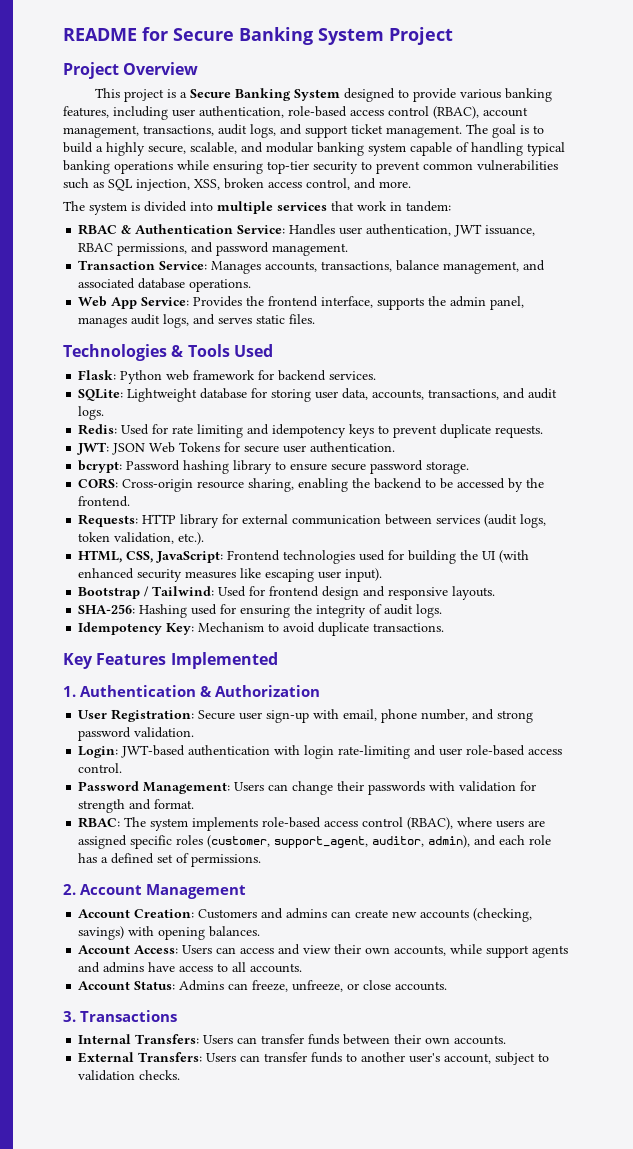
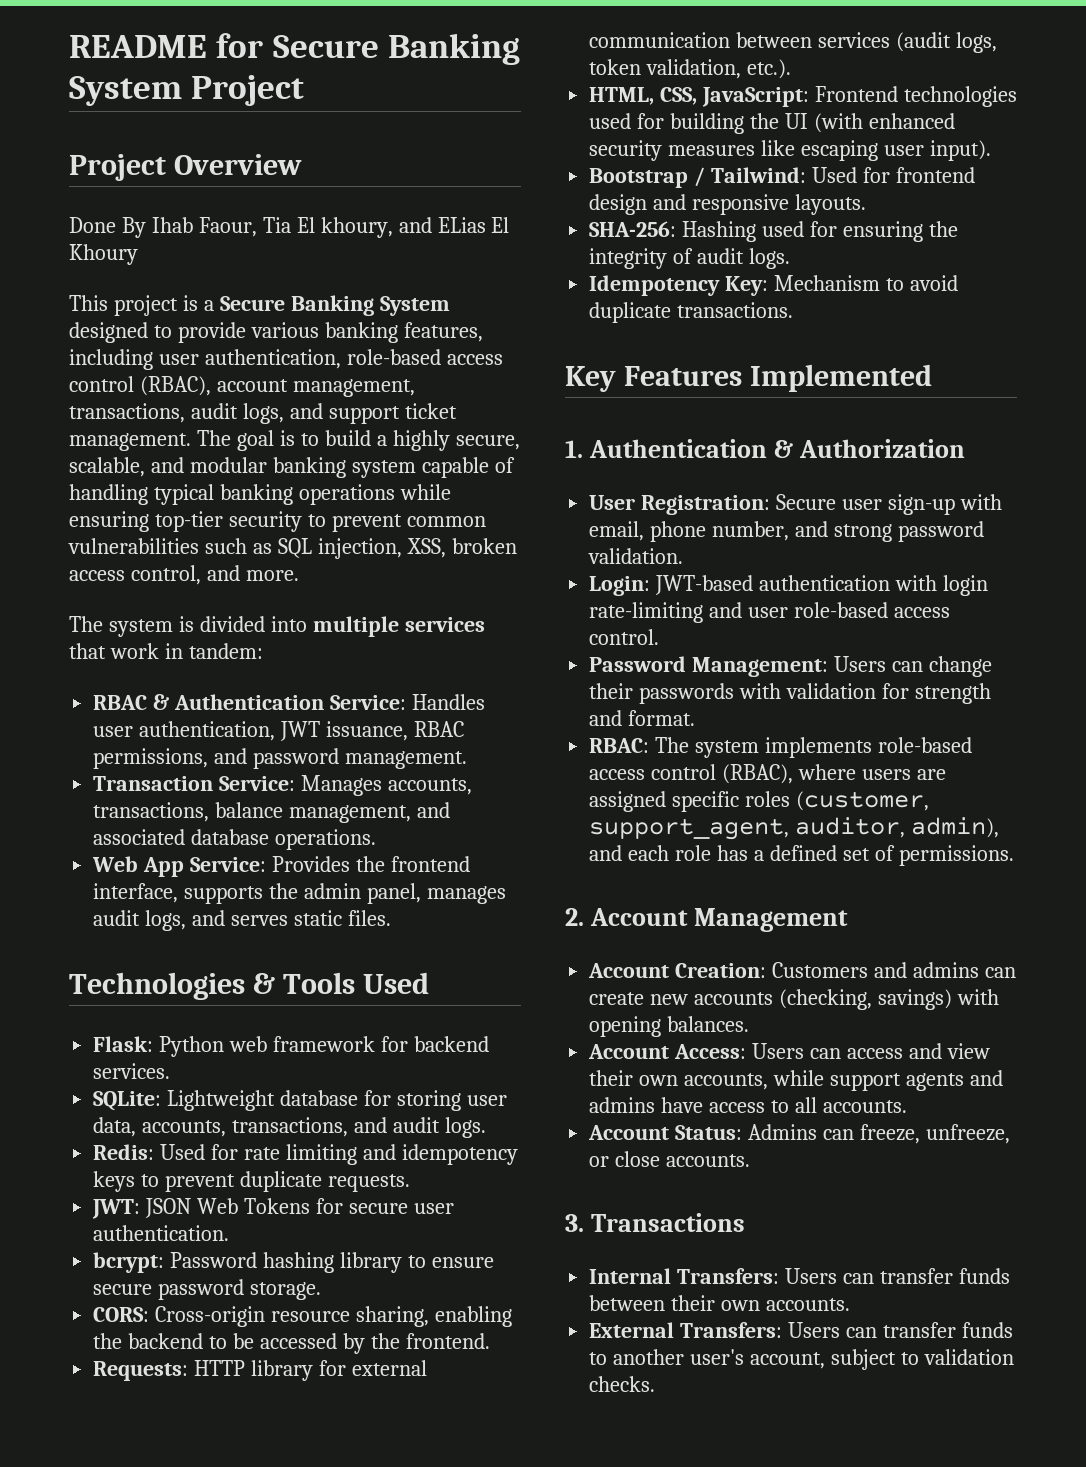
(199, 68) none -> [69,217,510,238] [69,244,138,265] // Done By Ihab Faour, Tia El khoury, and ELias El Khoury

